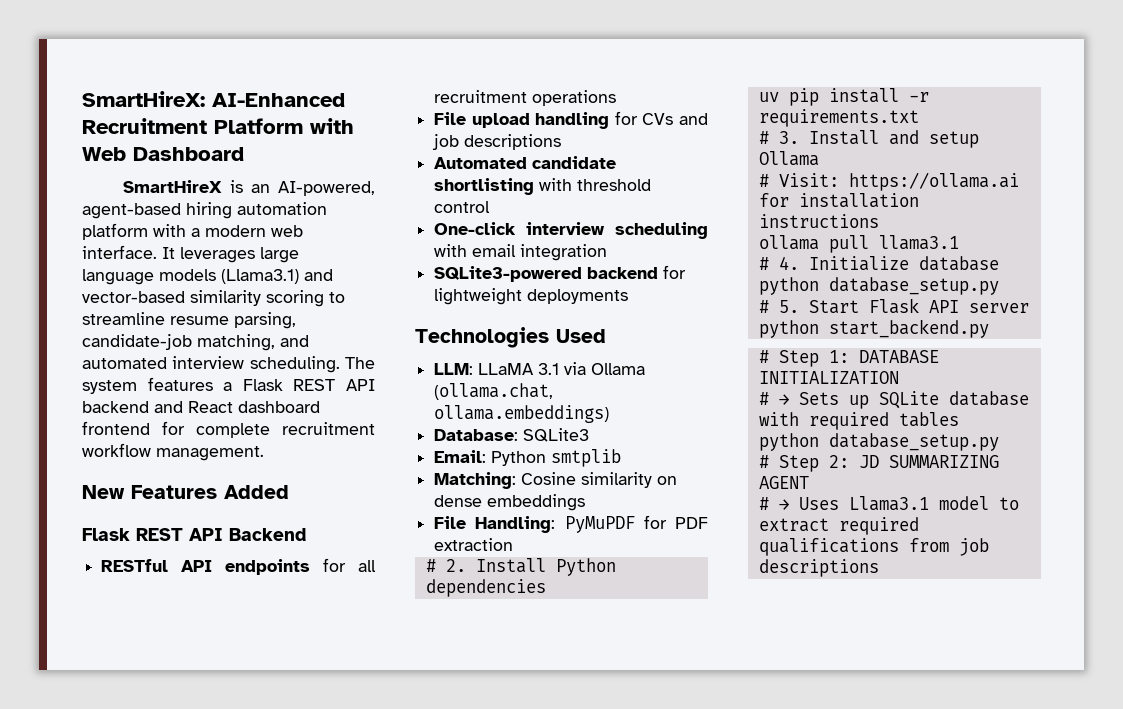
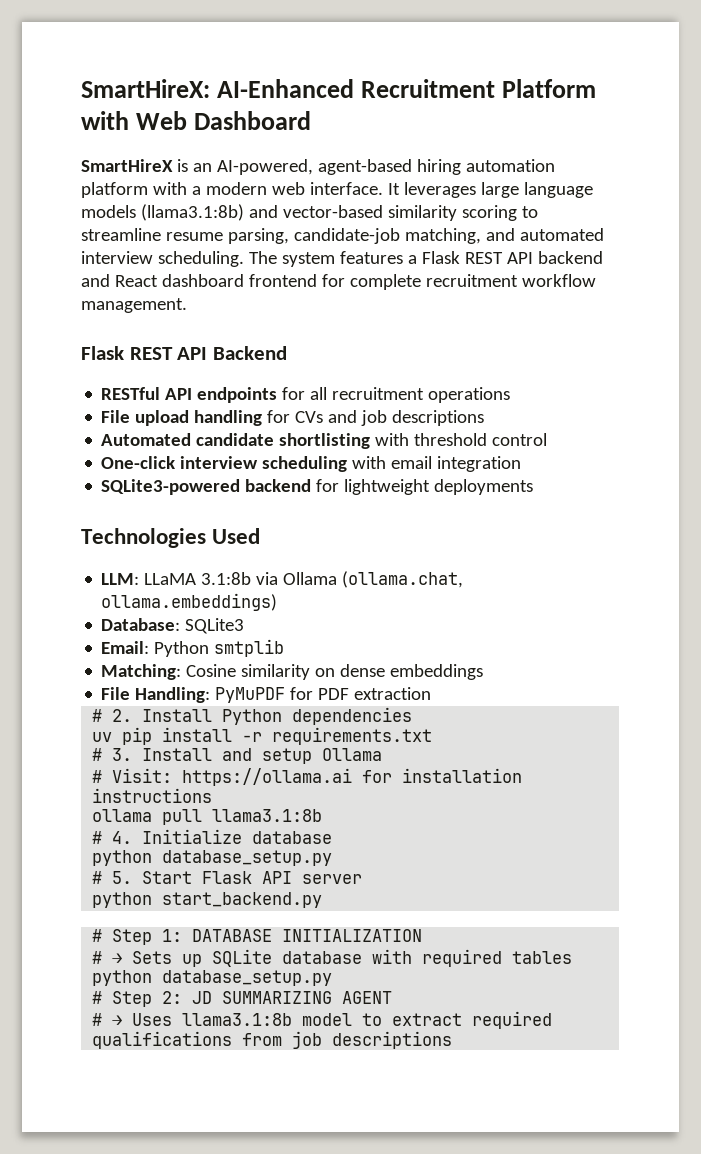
[221,269,299,284] (Llama3.1) -> [140,204,244,221] (llama3.1:8b)
[82,485,289,499] // New Features Added -> (187, 305) none
[538,363,560,375] 3.1 -> [201,572,252,585] 3.1:8b
[878,235,959,250] llama3.1 -> [212,809,323,822] llama3.1:8b
[848,496,929,511] Llama3.1 -> [182,1013,293,1026] llama3.1:8b

